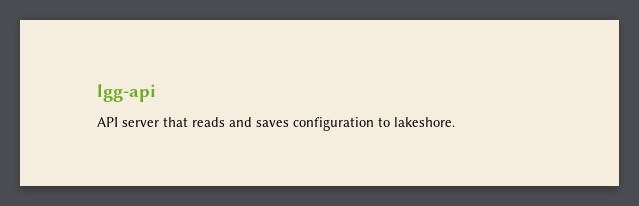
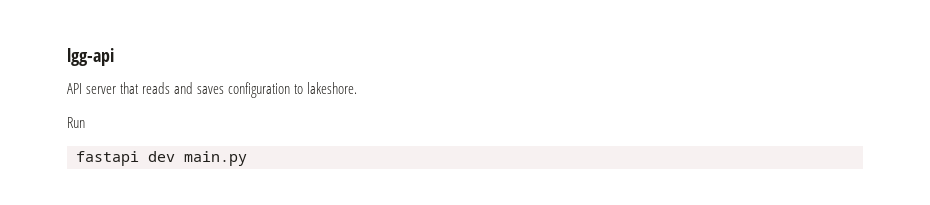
(455, 122) none -> [67,117,85,128] [76,151,247,166] // Run // fastapi dev main.py

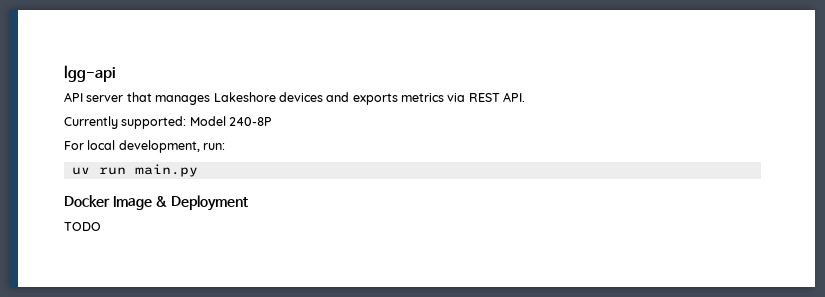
[142,82,358,98] [67,117,85,128] [76,151,247,166] reads and saves configuration to lakeshore. // Run // fastapi dev main.py -> [155,92,526,105] [64,116,273,129] [64,140,226,153] [71,164,198,177] [64,195,248,211] [64,222,101,231] manages Lakeshore devices and exports metrics via REST API. // Currently supported: Model 240-8P // For local development, run: // uv run main.py // Docker Image & Deployment // TODO

